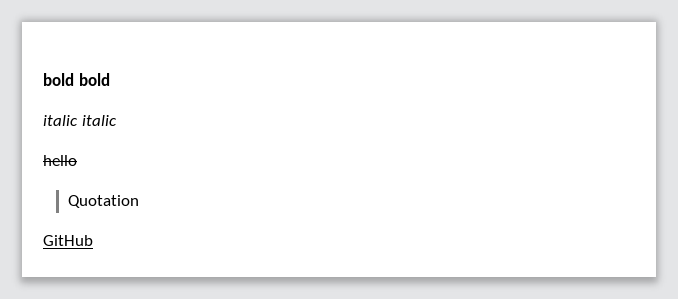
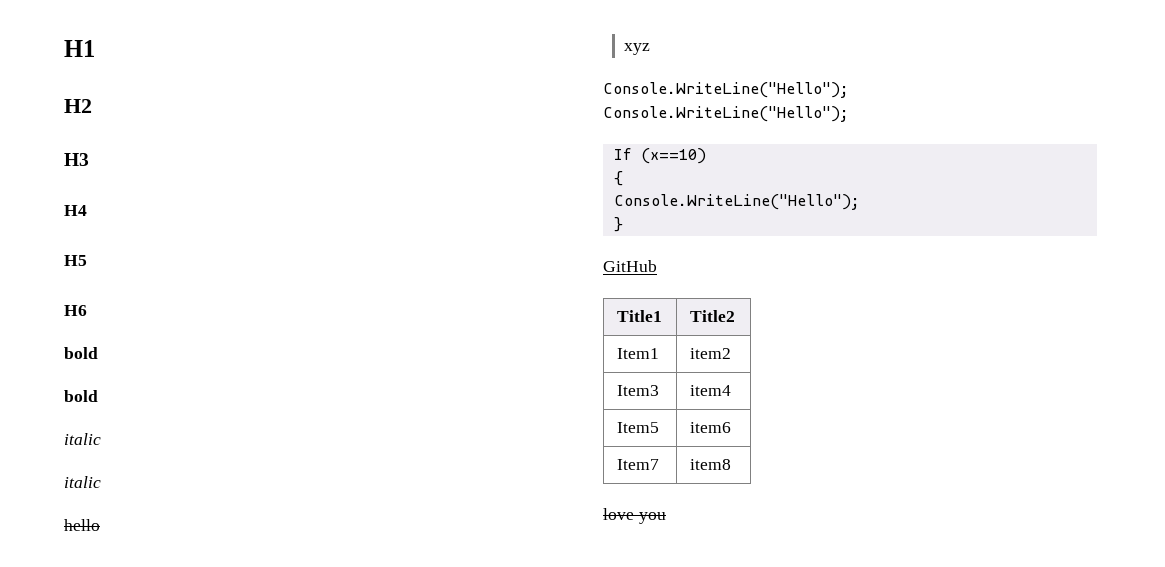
[43,73,74,86] bold -> [64,40,95,57] [64,99,92,113] [64,153,89,166] [64,205,87,216] [64,255,87,266] [64,305,87,316] [64,347,98,359] H1 // H2 // H3 // H4 // H5 // H6 // bold //
(78, 120) none -> (101, 439) //
[68,195,140,208] [43,235,93,246] Quotation // GitHub -> [624,43,651,55] [603,82,849,98] [603,106,849,122] [613,148,706,164] [613,171,623,186] [613,194,860,210] [613,217,623,232] [603,260,657,272] [616,310,662,322] [689,310,735,322] [616,348,659,359] [689,348,731,359] [616,385,659,396] [689,385,731,396] [616,422,659,433] [689,422,731,433] [616,459,659,470] [689,459,731,470] [603,508,666,524] xyz // Console.WriteLine("Hello"); Console.WriteLine("Hello"); // If (x==10) // { // Console.WriteLine("Hello"); // } // GitHub // Title1 | Title2 // Item1 | item2 // Item3 | item4 // Item5 | item6 // Item7 | item8 // love you

